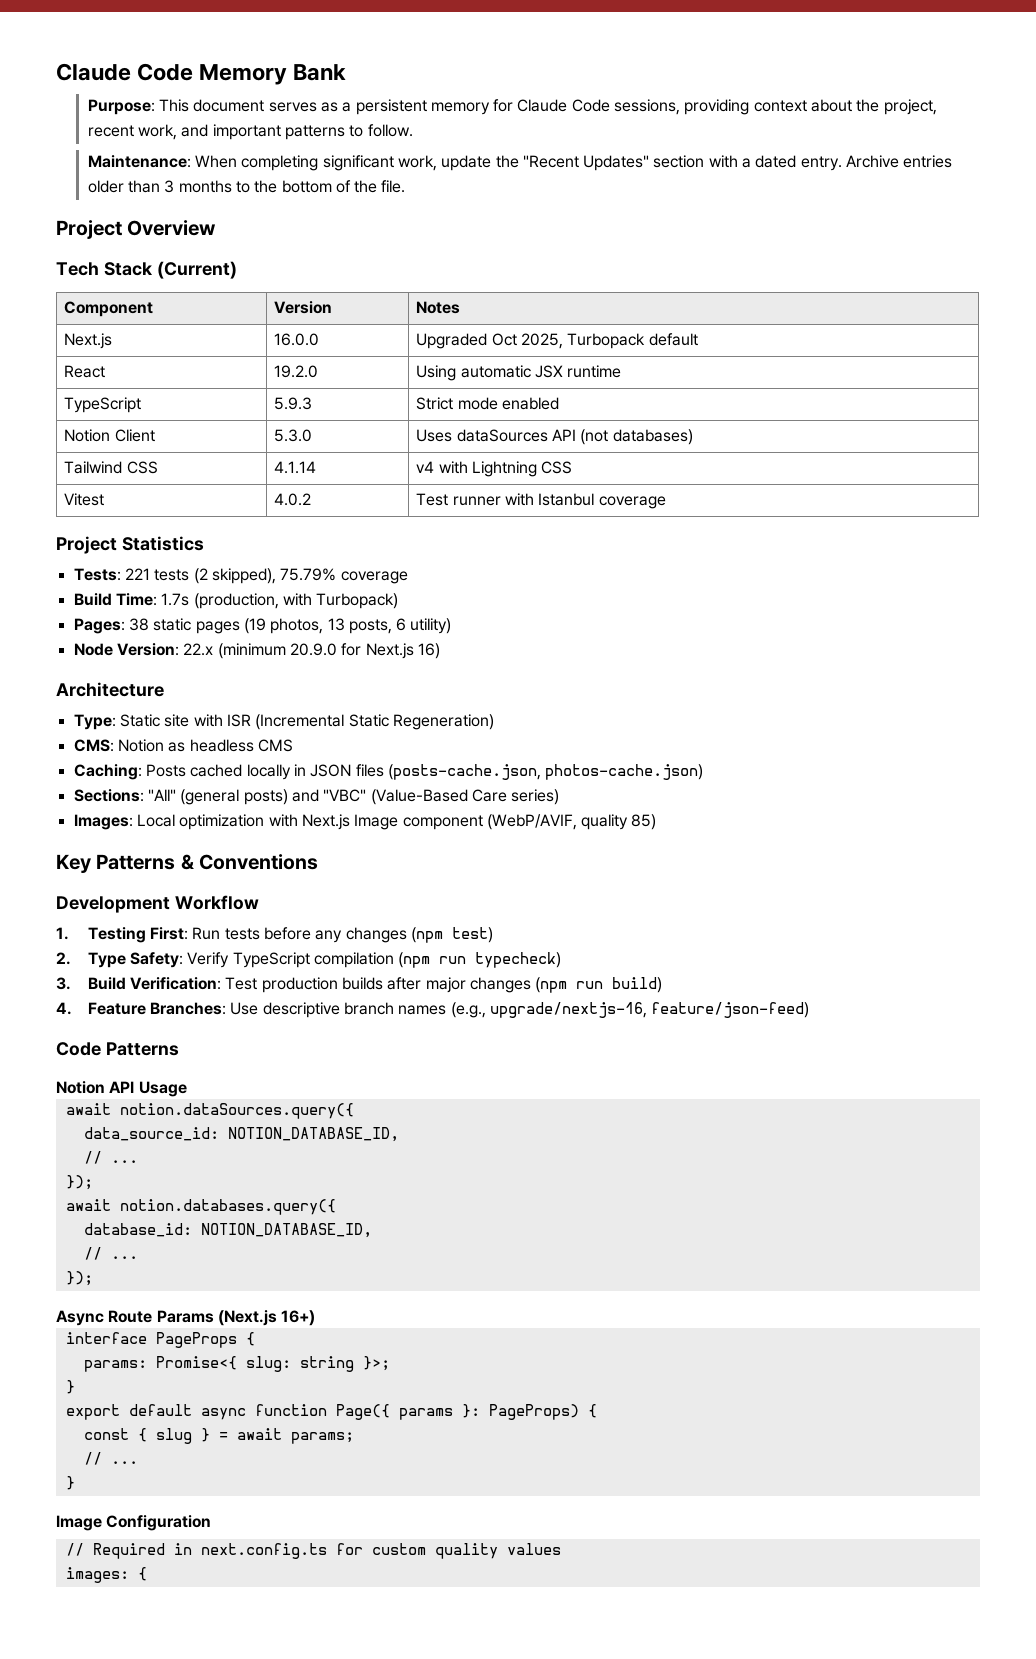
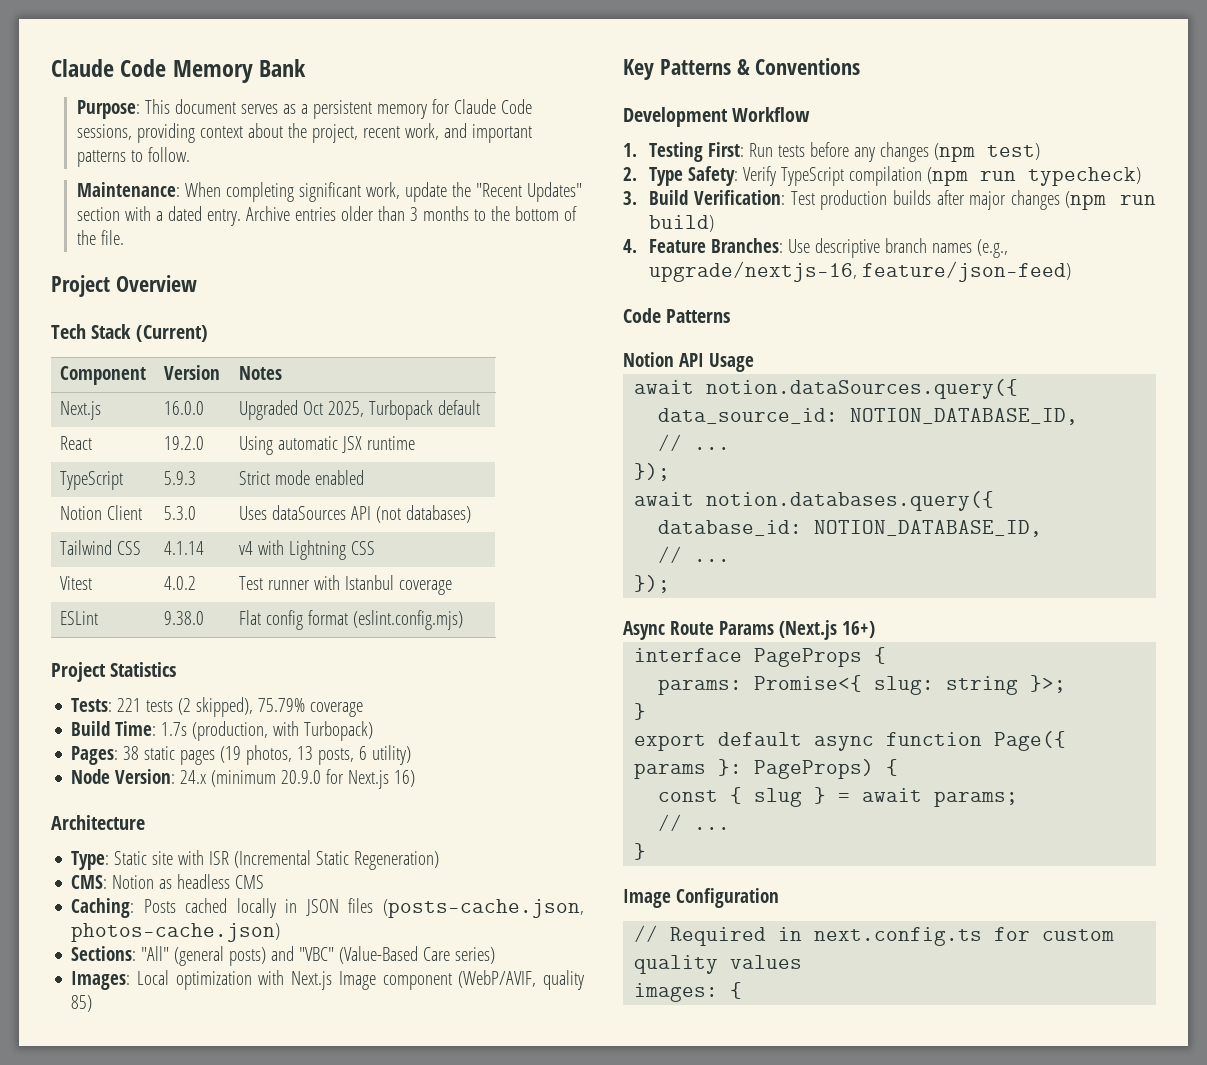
(666, 502) none -> [59,611,98,625] [163,611,204,625] [238,610,463,630] // ESLint | 9.38.0 | Flat config format (eslint.config.mjs)
[183,643,214,656] 22.x -> [180,770,207,784] 24.x

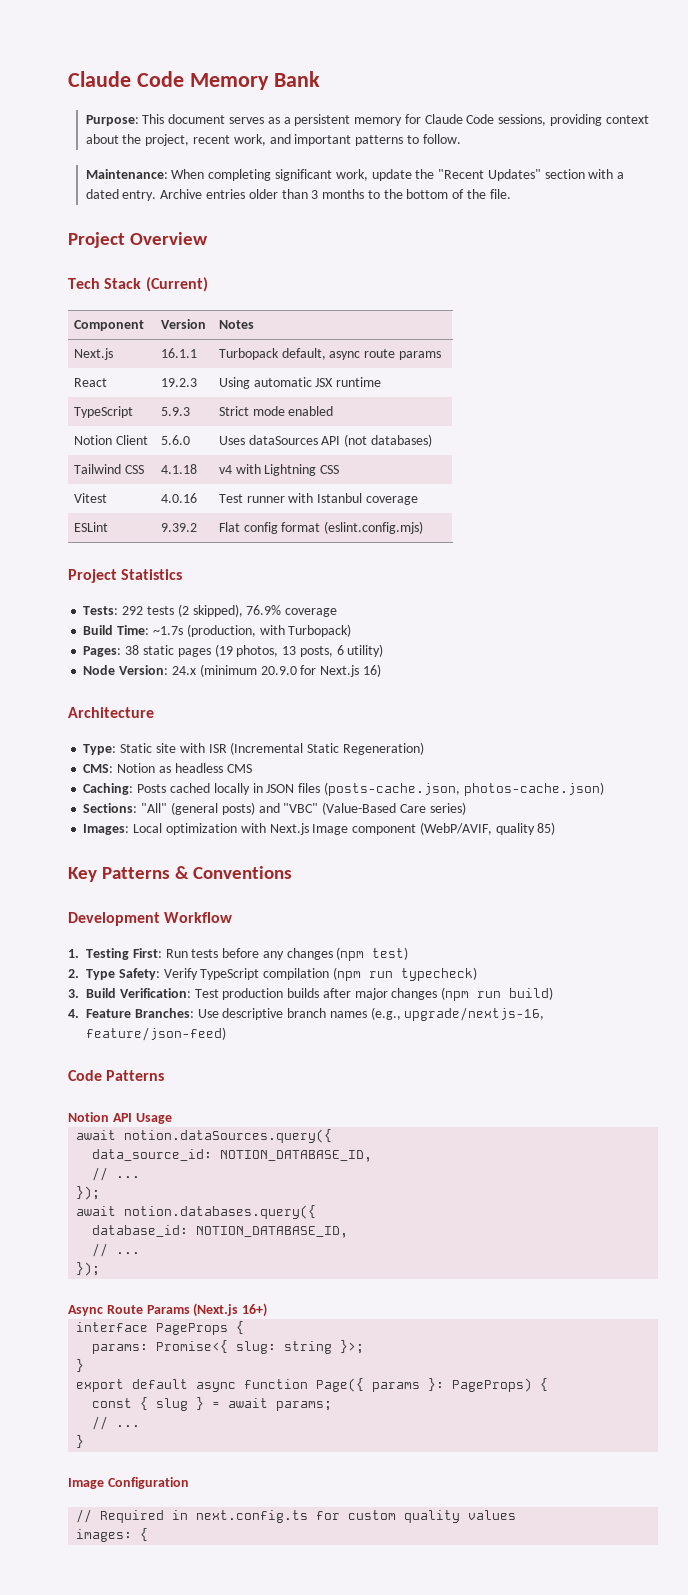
[163,401,204,415] [238,400,480,420] 16.0.0 | Upgraded Oct 2025, Turbopack default -> [160,348,197,358] [218,348,442,360] 16.1.1 | Turbopack default, async route params
[163,436,204,450] 19.2.0 -> [160,378,197,387] 19.2.3
[163,506,196,520] 5.3.0 -> [160,435,190,445] 5.6.0
[163,541,204,555] 4.1.14 -> [160,464,197,474] 4.1.18
[163,576,196,590] 4.0.2 -> [160,493,197,503] 4.0.16
[163,611,204,625] 9.38.0 -> [160,523,197,532] 9.39.2
[117,698,142,712] 221 -> [122,606,144,615] 292
[258,698,306,712] 75.79% -> [246,605,282,615] 76.9%
[161,722,188,736] 1.7s -> [152,626,183,635] ~1.7s

